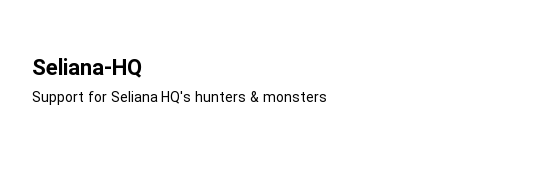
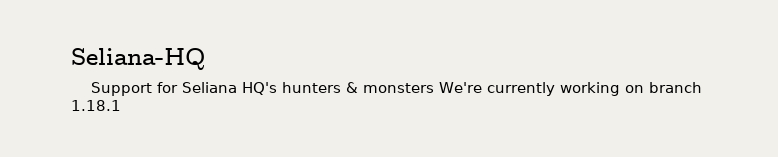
(327, 97) none -> [438,82,702,96] [71,100,121,111] We're currently working on branch 1.18.1

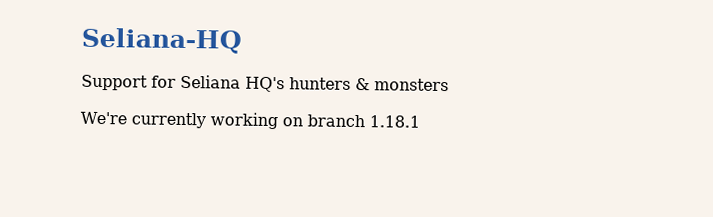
(434, 88) none -> (449, 85) //

